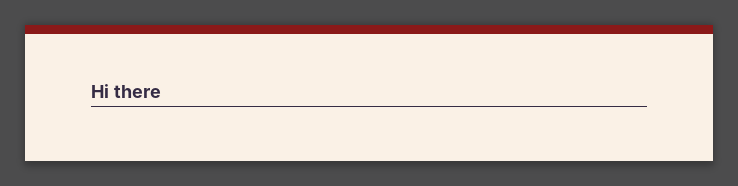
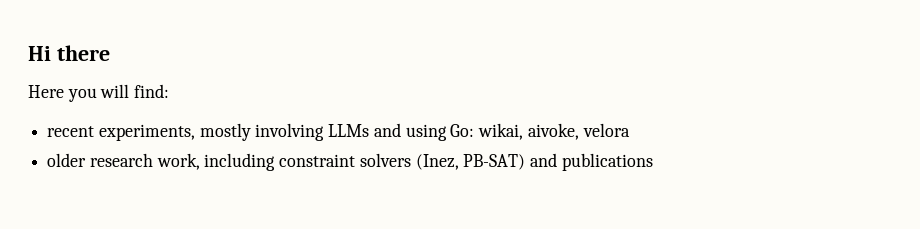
(161, 91) none -> [28,84,170,102] [47,123,630,141] [47,153,653,171] // Here you will find: // recent experiments, mostly involving LLMs and using Go: wikai, aivoke, velora // older research work, including constraint solvers (Inez, PB-SAT) and publications

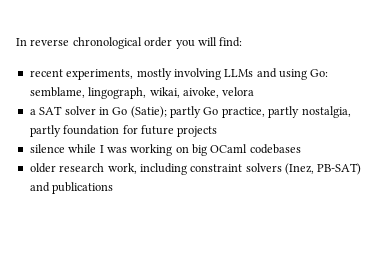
[28,45,110,61] [28,85,64,98] Hi there // Here -> [16,37,173,49] In reverse chronological order
(475, 130) none -> [29,87,147,99] semblame, lingograph,
(630, 130) none -> [29,106,351,118] [29,125,218,137] [29,144,301,156] // a SAT solver in Go (Satie); partly Go practice, partly nostalgia, partly foundation for future projects // silence while I was working on big OCaml codebases

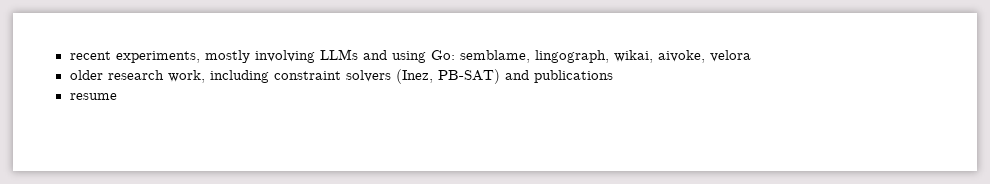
[16,37,243,49] In reverse chronological order you will find: // -> (69, 55) none
[29,106,351,118] [29,125,218,137] [29,144,301,156] // a SAT solver in Go (Satie); partly Go practice, partly nostalgia, partly foundation for future projects // silence while I was working on big OCaml codebases -> (751, 56) none
(114, 188) none -> [69,93,117,100] // resume

